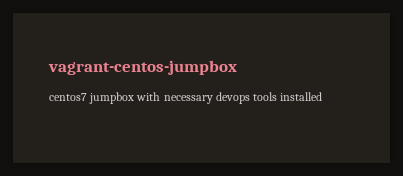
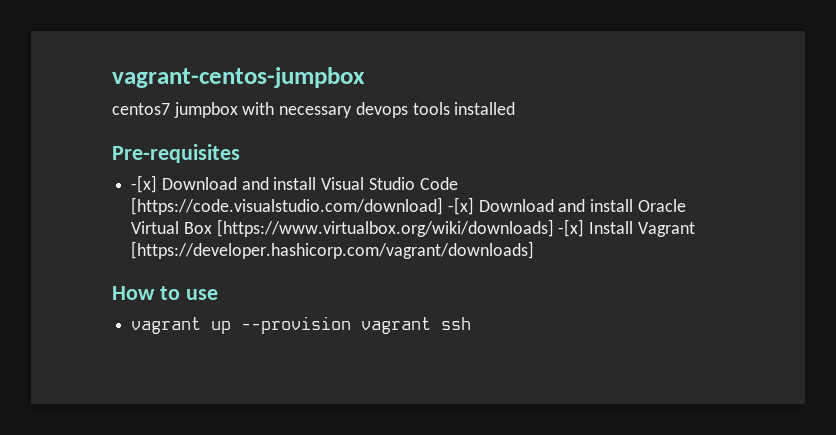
(323, 96) none -> [112,144,240,163] [131,175,458,193] [131,197,686,215] [131,219,695,237] [131,241,535,259] [112,286,218,300] [131,316,472,334] // Pre-requisites // -[x] Download and install Visual Studio Code [https://code.visualstudio.com/download] -[x] Download and install Oracle Virtual Box [https://www.virtualbox.org/wiki/downloads] -[x] Install Vagrant [https://developer.hashicorp.com/vagrant/downloads] // How to use // vagrant up --provision vagrant ssh

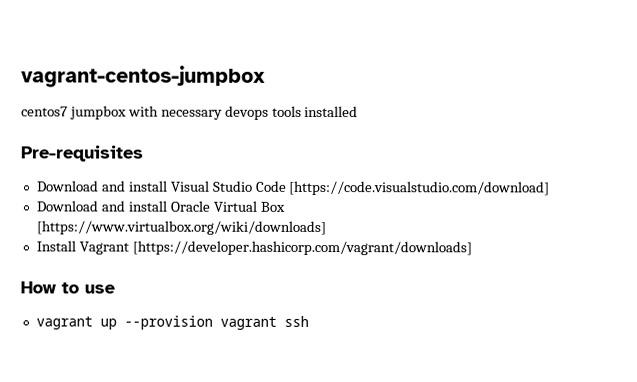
[131,175,158,193] -[x] -> (144, 153) none
[447,197,474,215] -[x] -> (551, 188) //
[558,219,585,237] -[x] -> (326, 228) //

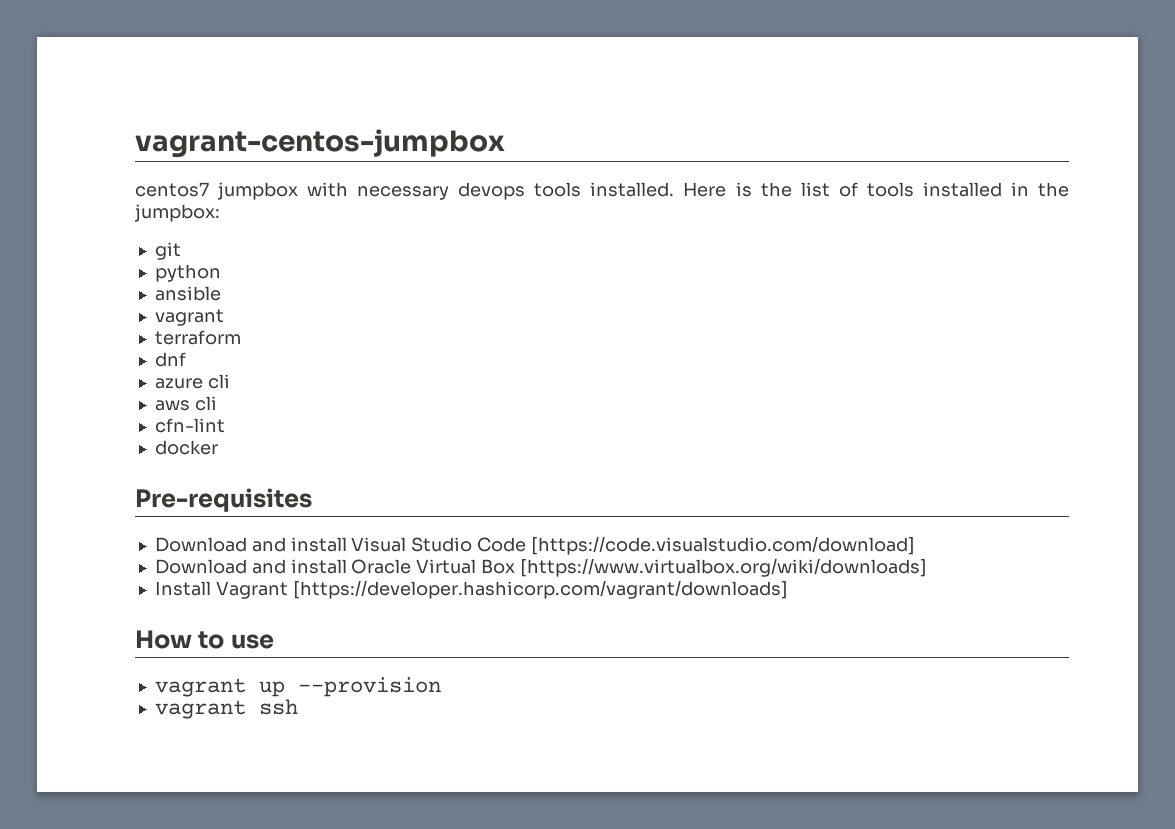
[304,105,359,118] installed -> [590,182,1070,197] [134,204,220,222] [154,242,181,260] [154,264,221,282] [154,286,221,301] [154,309,224,326] [154,330,241,345] [154,352,186,367] [154,374,230,389] [154,396,217,411] [154,418,225,433] [154,440,218,455] installed. Here is the list of tools installed in the jumpbox: // git // python // ansible // vagrant // terraform // dnf // azure cli // aws cli // cfn-lint // docker
(213, 322) none -> (441, 687) //

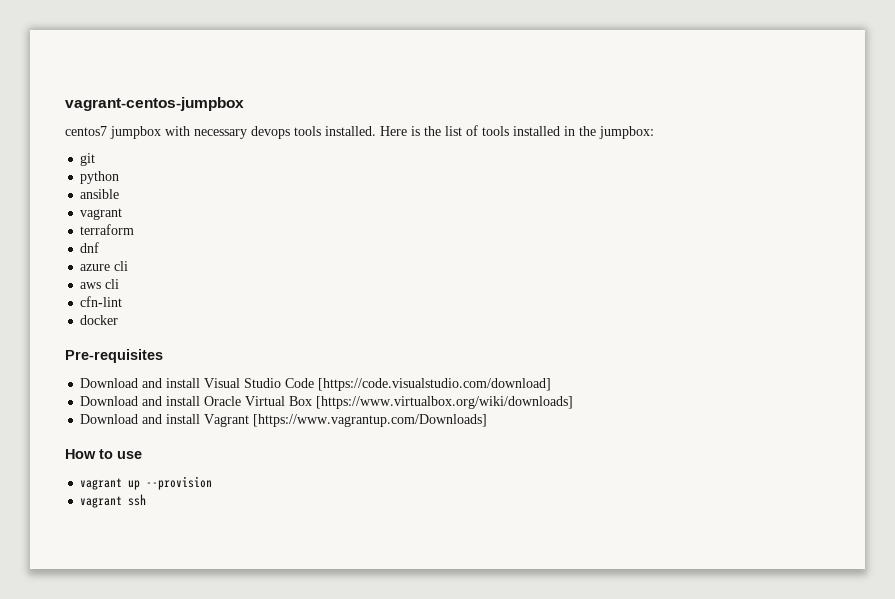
[154,580,788,599] Install Vagrant [https://developer.hashicorp.com/vagrant/downloads] -> [80,414,488,427] Download and install Vagrant [https://www.vagrantup.com/Downloads]

